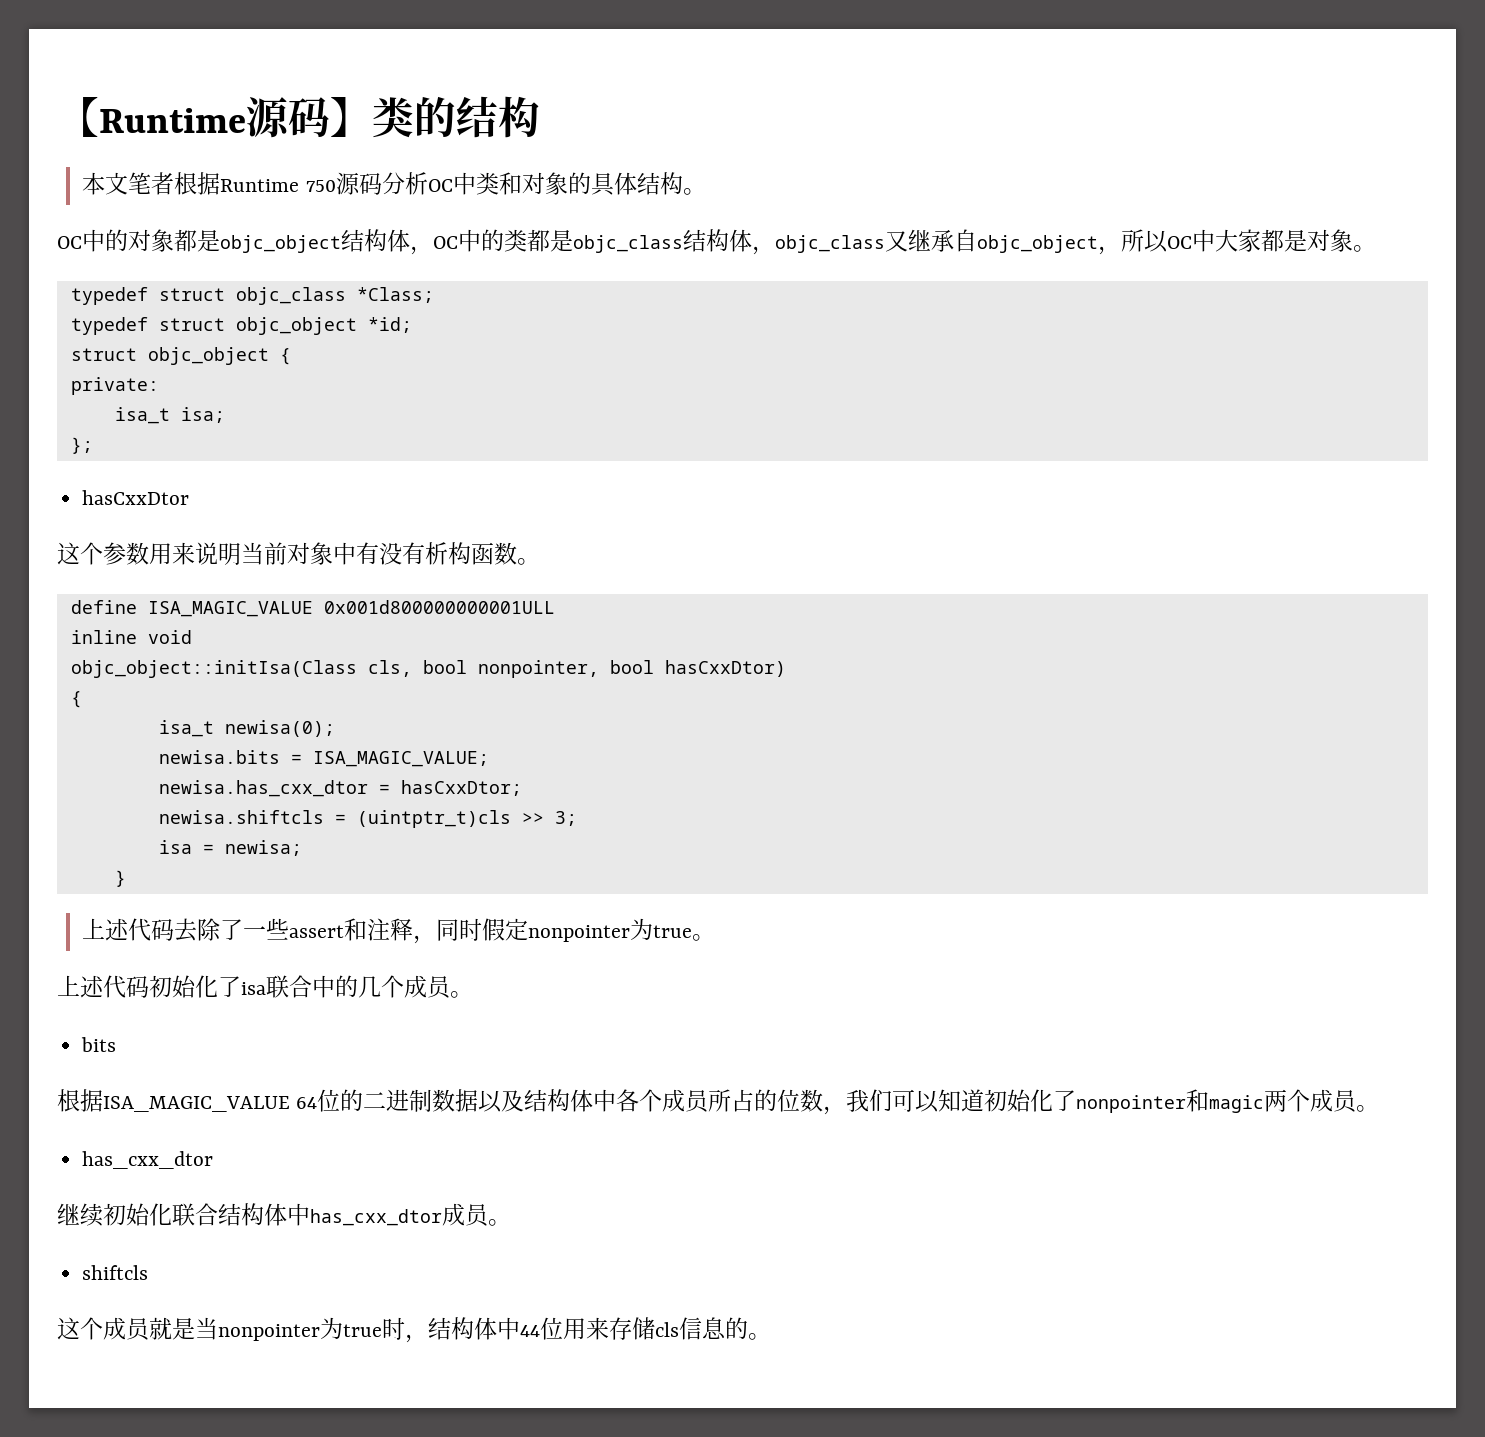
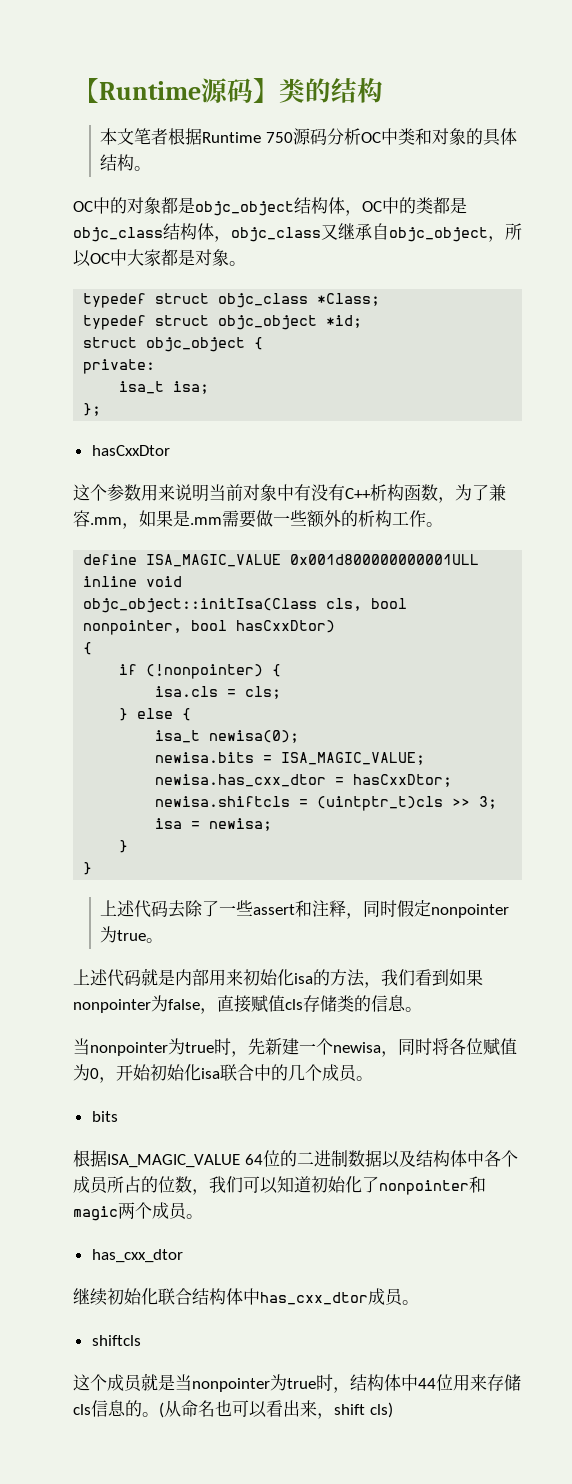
(425, 553) none -> [345,488,371,499] C++
(517, 553) none -> [438,484,506,503] [73,510,426,529] ，为了兼容.mm，如果是.mm需要做一些额外的析构工作
(82, 699) none -> [119,664,282,679] [155,686,282,699] [119,708,192,721] // if (!nonpointer) { // isa.cls = cls; // } else {
(126, 878) none -> [83,862,93,875] // }
[149,975,241,998] 初始化了 -> [141,968,483,988] [73,995,422,1014] [73,1038,517,1057] [73,1064,201,1083] 就是内部用来初始化isa的方法，我们看到如果nonpointer为false，直接赋值cls存储类的信息。 // 当nonpointer为true时，先新建一个newisa，同时将各位赋值为0，开始初始化
(771, 1336) none -> [159,1400,393,1419] (从命名也可以看出来，shift cls)

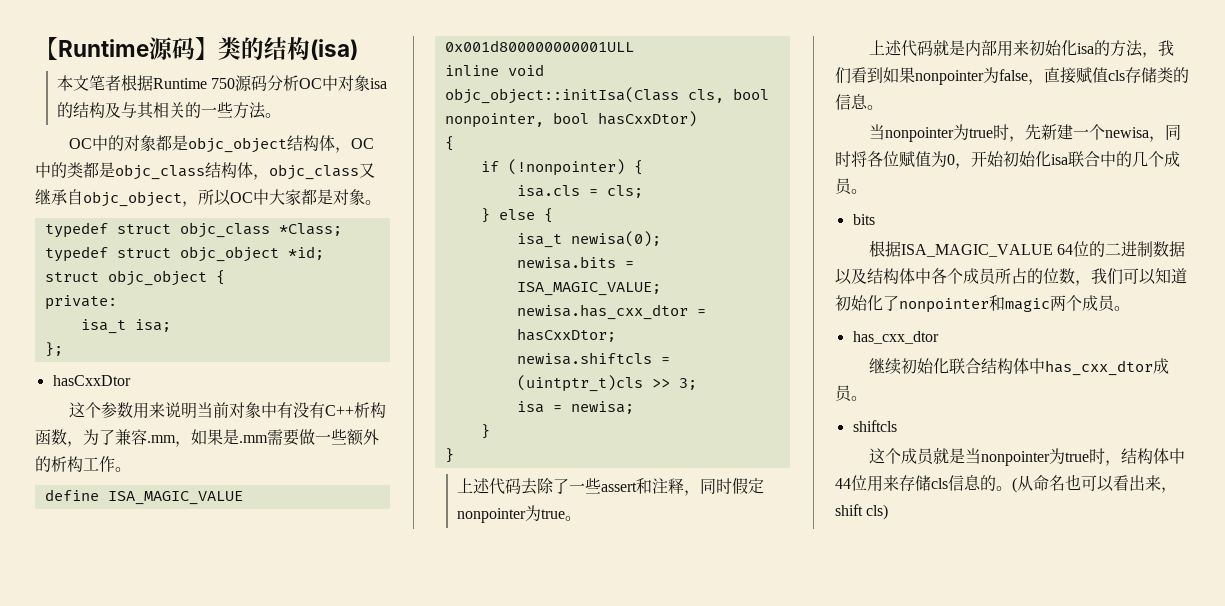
(383, 90) none -> [310,39,358,60] (isa)
[398,128,518,146] [100,154,135,171] 类和对象的具体结构 -> [338,75,388,91] [57,102,267,119] 对象isa的结构及与其相关的一些方法

